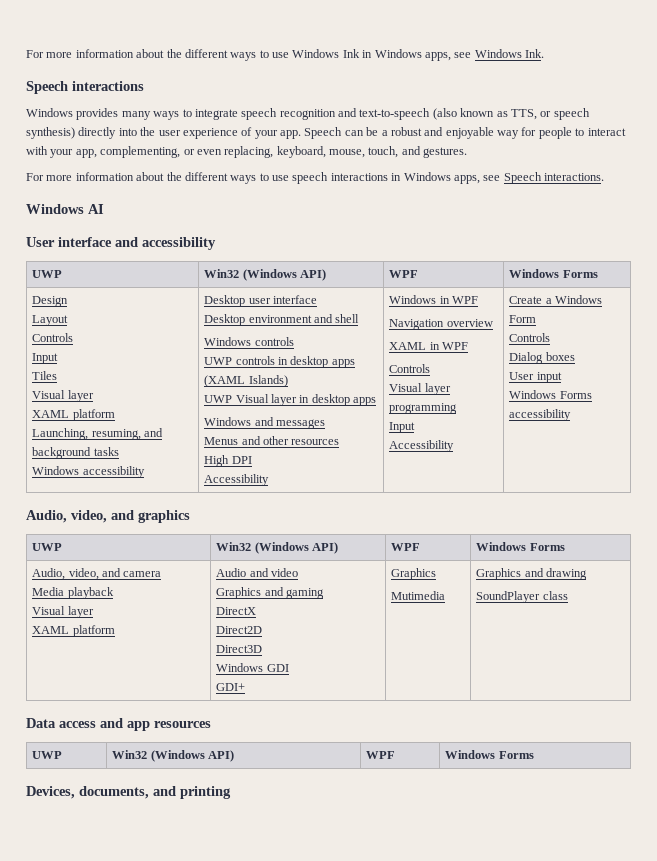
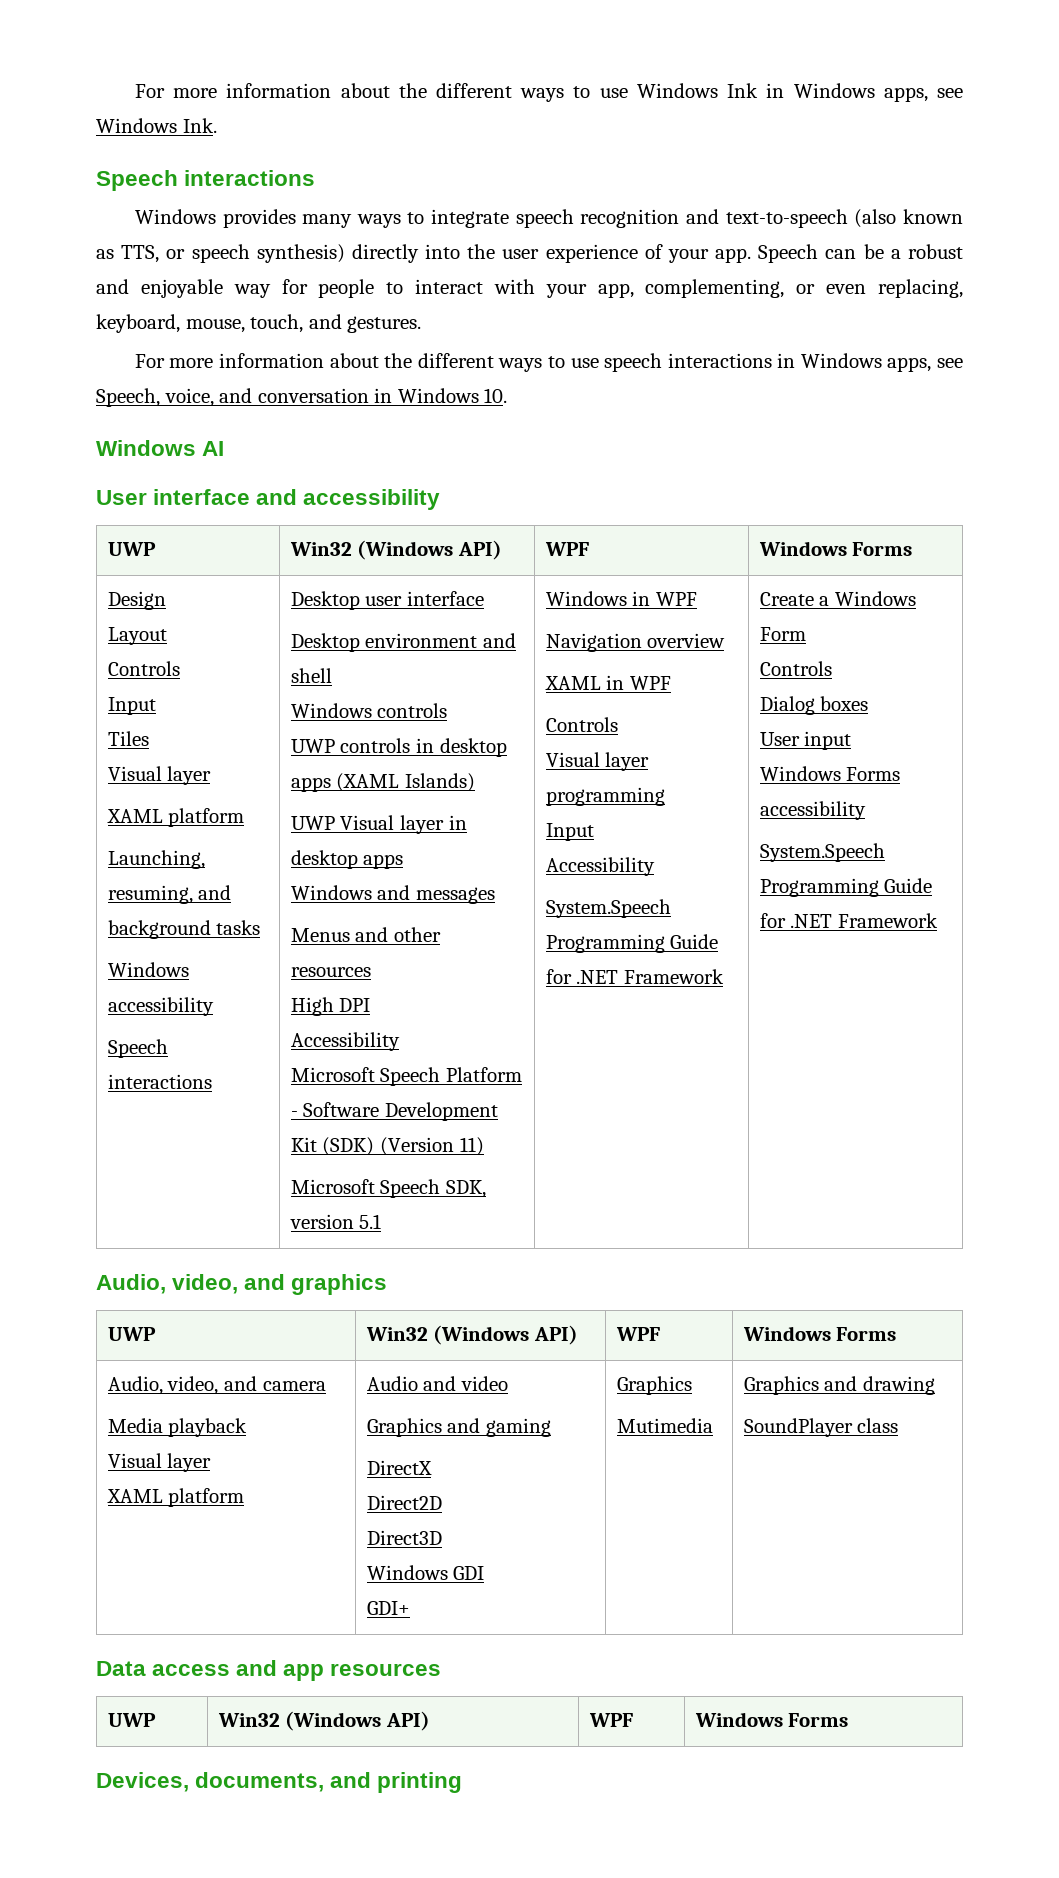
[503,172,604,184] Speech interactions. -> [96,388,508,407] Speech, voice, and conversation in Windows 10.
(145, 472) none -> [107,1039,168,1058] [107,1074,212,1089] // Speech interactions
(270, 480) none -> [290,1067,523,1086] [290,1102,499,1121] [290,1137,484,1156] [290,1179,487,1198] [289,1214,382,1229] // Microsoft Speech Platform - Software Development Kit (SDK) (Version 11) // Microsoft Speech SDK, version 5.1
(455, 446) none -> [545,899,671,918] [545,934,719,953] [545,969,725,984] // System.Speech Programming Guide for .NET Framework
(572, 415) none -> [759,843,885,862] [759,878,933,897] [759,913,939,928] // System.Speech Programming Guide for .NET Framework

